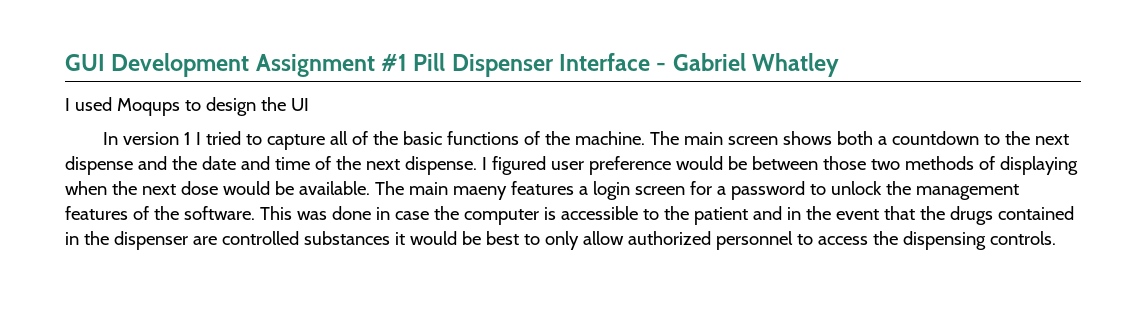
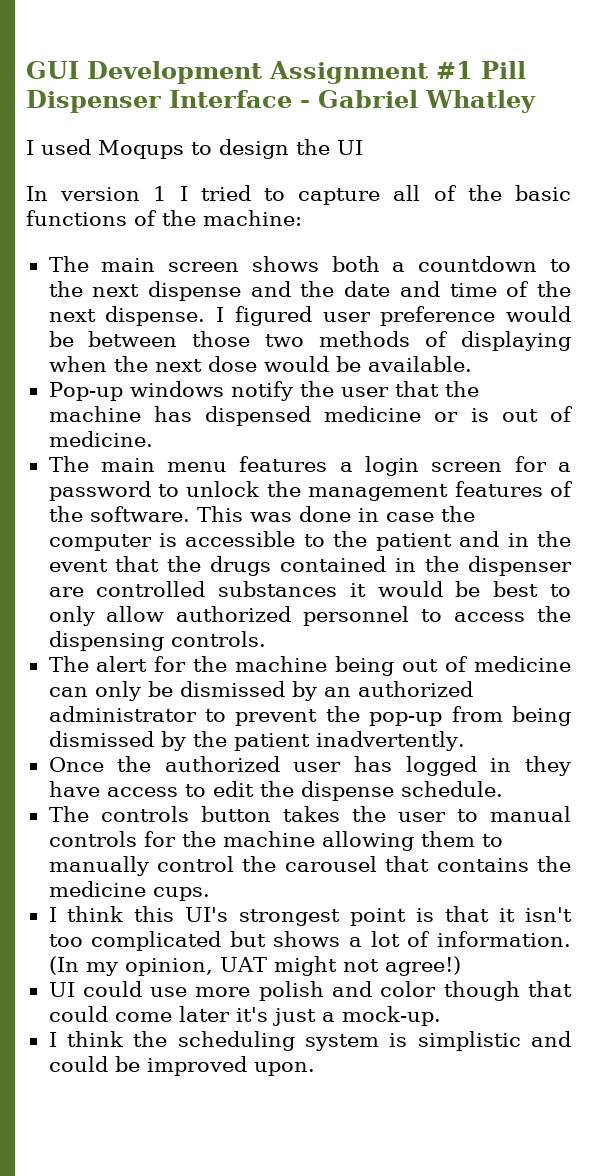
[575,131,646,145] machine. -> [203,210,302,226] machine: //
[374,181,507,200] The main maeny -> [48,381,479,401] [48,406,573,426] [48,431,153,447] [48,456,228,472] // Pop-up windows notify the user that the machine has dispensed medicine or is out of medicine. // The main menu
(1056, 238) none -> [48,656,571,676] [48,681,473,701] [48,706,572,726] [48,731,465,751] [48,756,571,776] [48,781,503,801] [48,806,572,822] [48,831,503,851] [48,856,572,876] [48,881,210,901] [48,906,572,926] [48,931,572,951] [48,956,461,976] [48,981,572,1001] [48,1006,441,1026] [48,1031,572,1051] [48,1056,315,1076] // The alert for the machine being out of medicine can only be dismissed by an authorized administrator to prevent the pop-up from being dismissed by the patient inadvertently. // Once the authorized user has logged in they have access to edit the dispense schedule. // The controls button takes the user to manual controls for the machine allowing them to manually control the carousel that contains the medicine cups. // I think this UI's strongest point is that it isn't too complicated but shows a lot of information. (In my opinion, UAT might not agree!) // UI could use more polish and color though that could come later it's just a mock-up. // I think the scheduling system is simplistic and could be improved upon.

